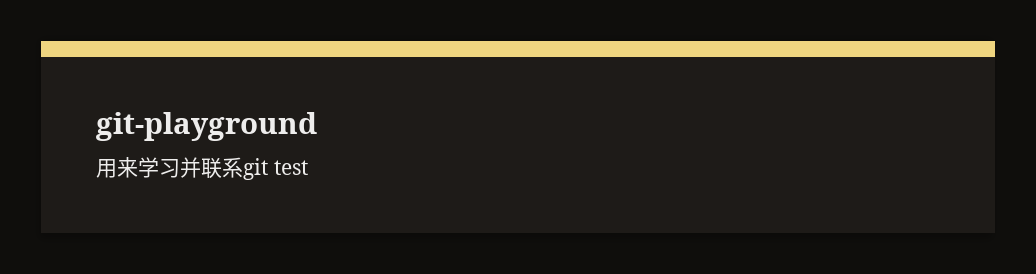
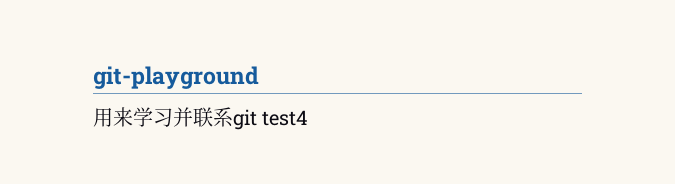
[273,160,308,175] test -> [262,110,309,126] test4

